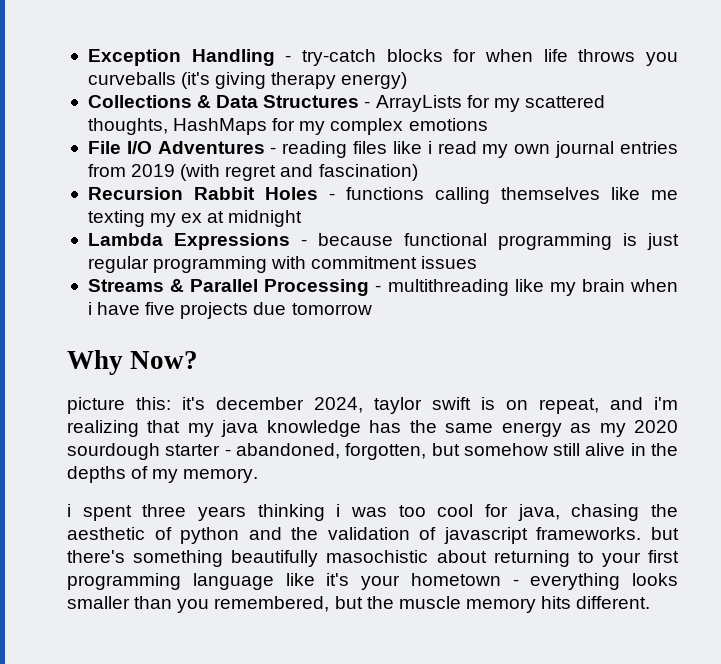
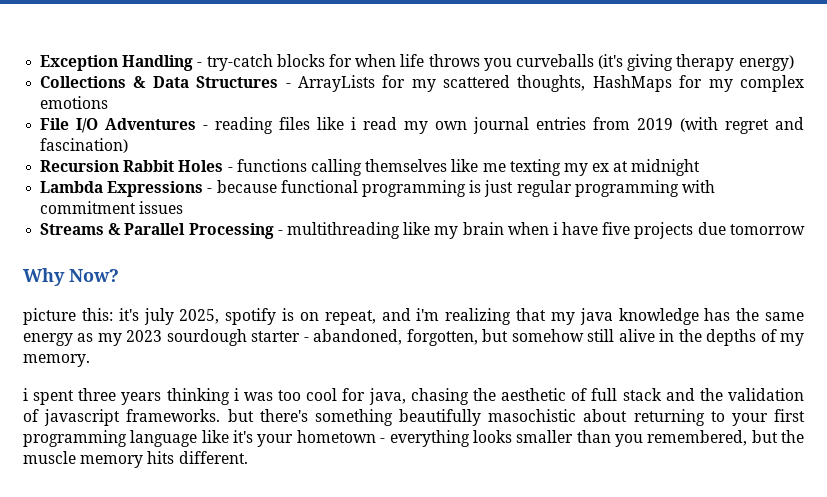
[216,397,471,414] december 2024, taylor swift -> [143,308,277,325] july 2025, spotify
[634,420,678,433] 2020 -> [126,330,163,342] 2023
[180,527,240,544] python -> [591,388,662,401] full stack

